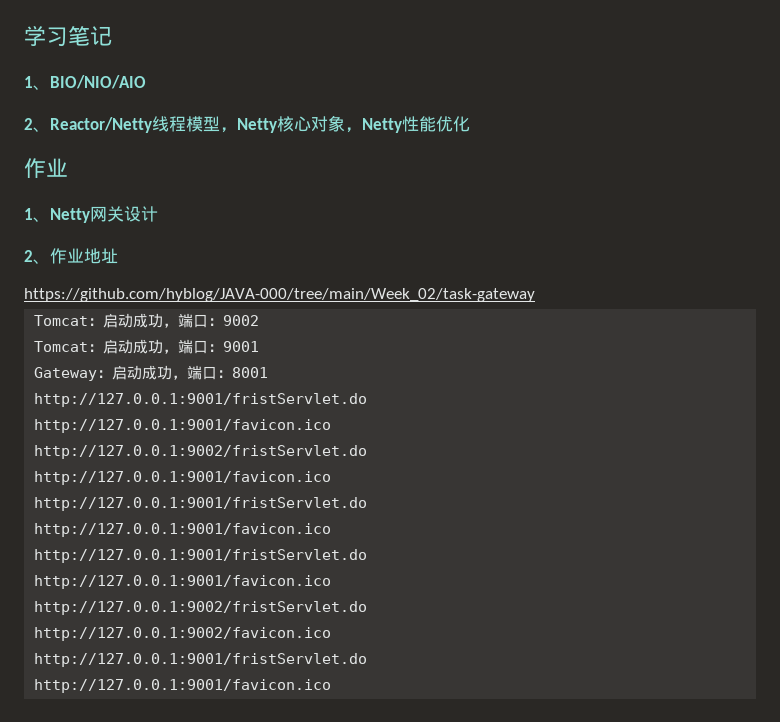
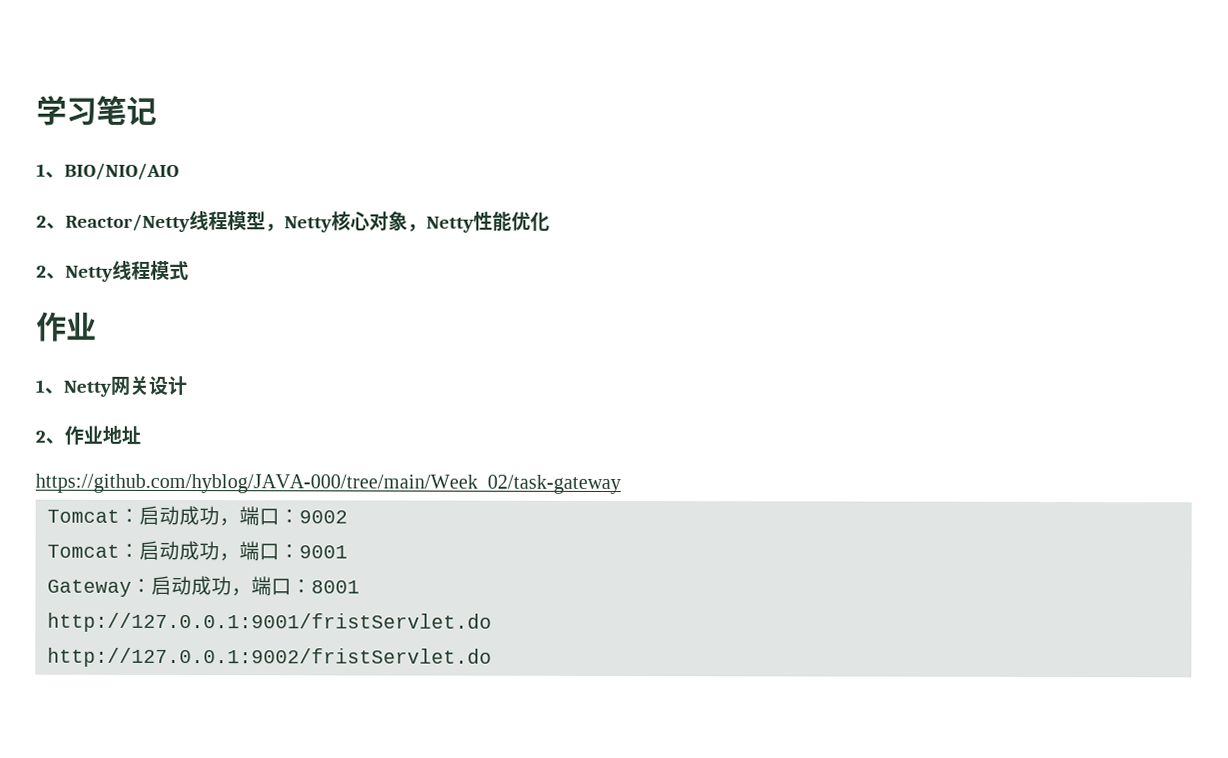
(470, 124) none -> [36,260,189,282] // 2、Netty线程模式
[34,419,332,433] [34,445,368,459] [34,471,332,485] [34,497,368,511] [34,523,332,537] [34,549,368,563] [34,575,332,589] [34,601,368,615] [34,627,332,641] [34,653,368,667] [34,679,332,693] // http://127.0.0.1:9001/favicon.ico // http://127.0.0.1:9002/fristServlet.do // http://127.0.0.1:9001/favicon.ico // http://127.0.0.1:9001/fristServlet.do // http://127.0.0.1:9001/favicon.ico // http://127.0.0.1:9001/fristServlet.do // http://127.0.0.1:9001/favicon.ico // http://127.0.0.1:9002/fristServlet.do // http://127.0.0.1:9002/favicon.ico // http://127.0.0.1:9001/fristServlet.do // http://127.0.0.1:9001/favicon.ico -> [47,647,492,668] // http://127.0.0.1:9002/fristServlet.do

